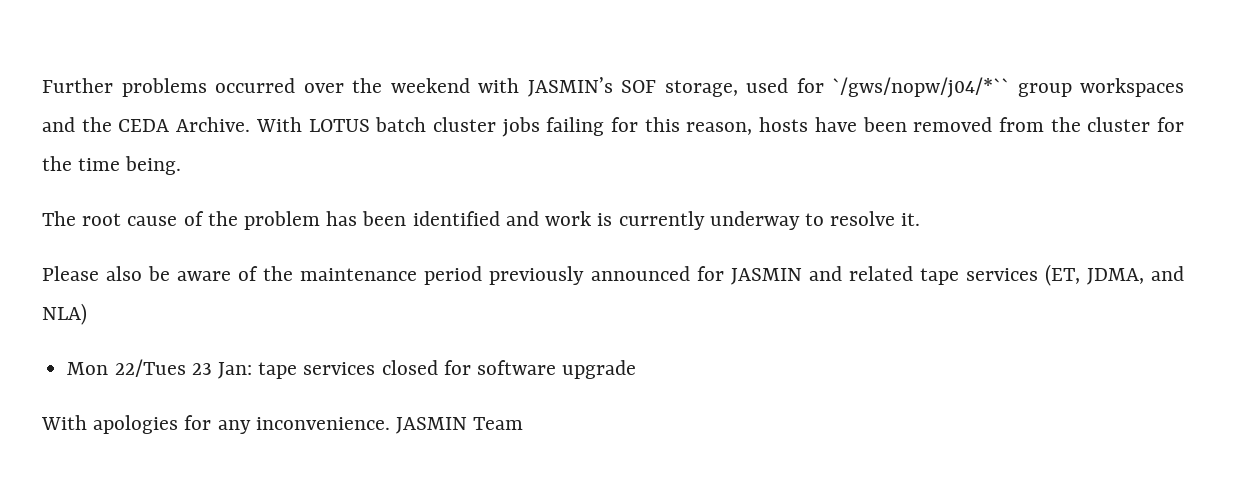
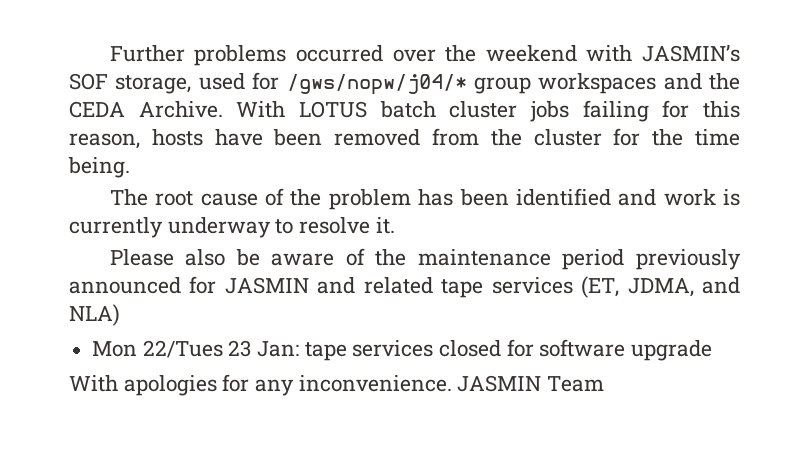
[832,77,1009,98] `/gws/nopw/j04/*`` -> [286,74,467,95] /gws/nopw/j04/*

